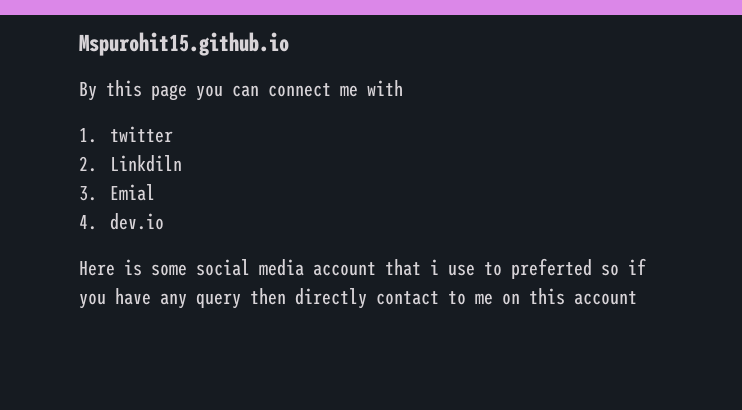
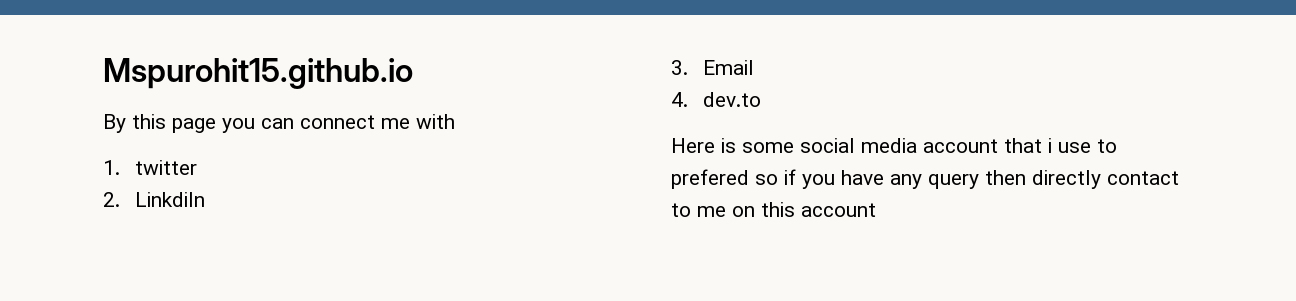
[109,184,155,201] Emial -> [702,60,754,75] Email
[109,213,164,230] dev.io -> [702,92,761,107] dev.to
[511,258,592,279] preferted -> [671,169,749,189] prefered

